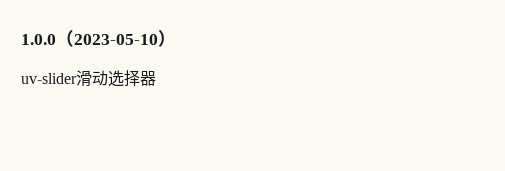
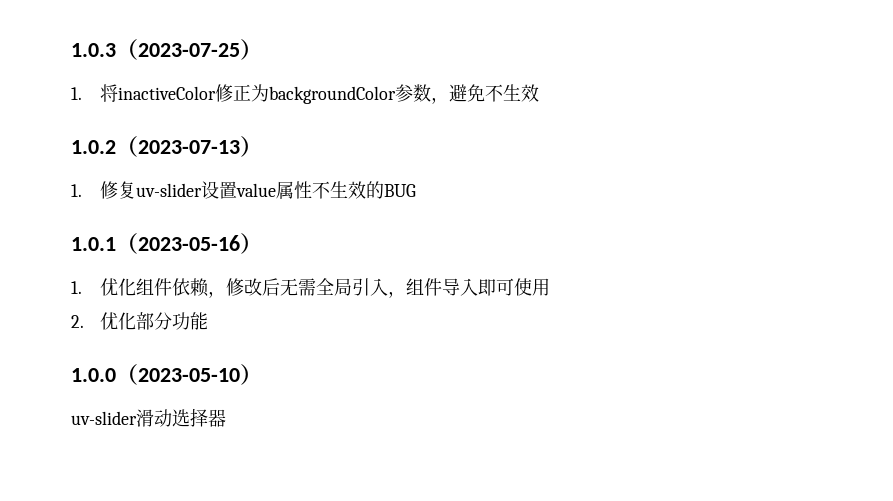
(21, 39) none -> [71,39,262,60] [71,84,539,104] [71,136,262,157] [71,181,416,199] [71,233,262,254] [71,278,550,298] [71,312,208,330] 1.0.3（2023-07-25） // 1.将inactiveColor修正为backgroundColor参数，避免不生效 // 1.0.2（2023-07-13） // 1.修复uv-slider设置value属性不生效的BUG // 1.0.1（2023-05-16） // 1.优化组件依赖，修改后无需全局引入，组件导入即可使用 // 2.优化部分功能 //

